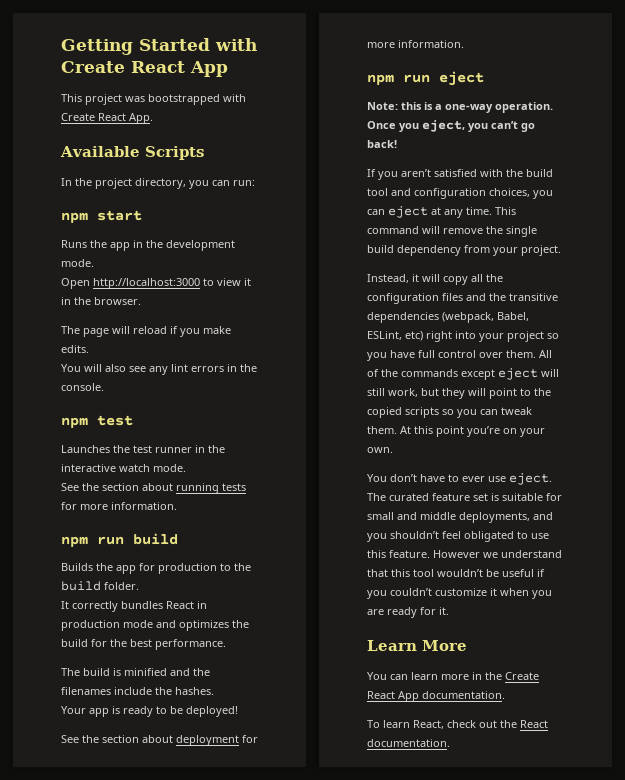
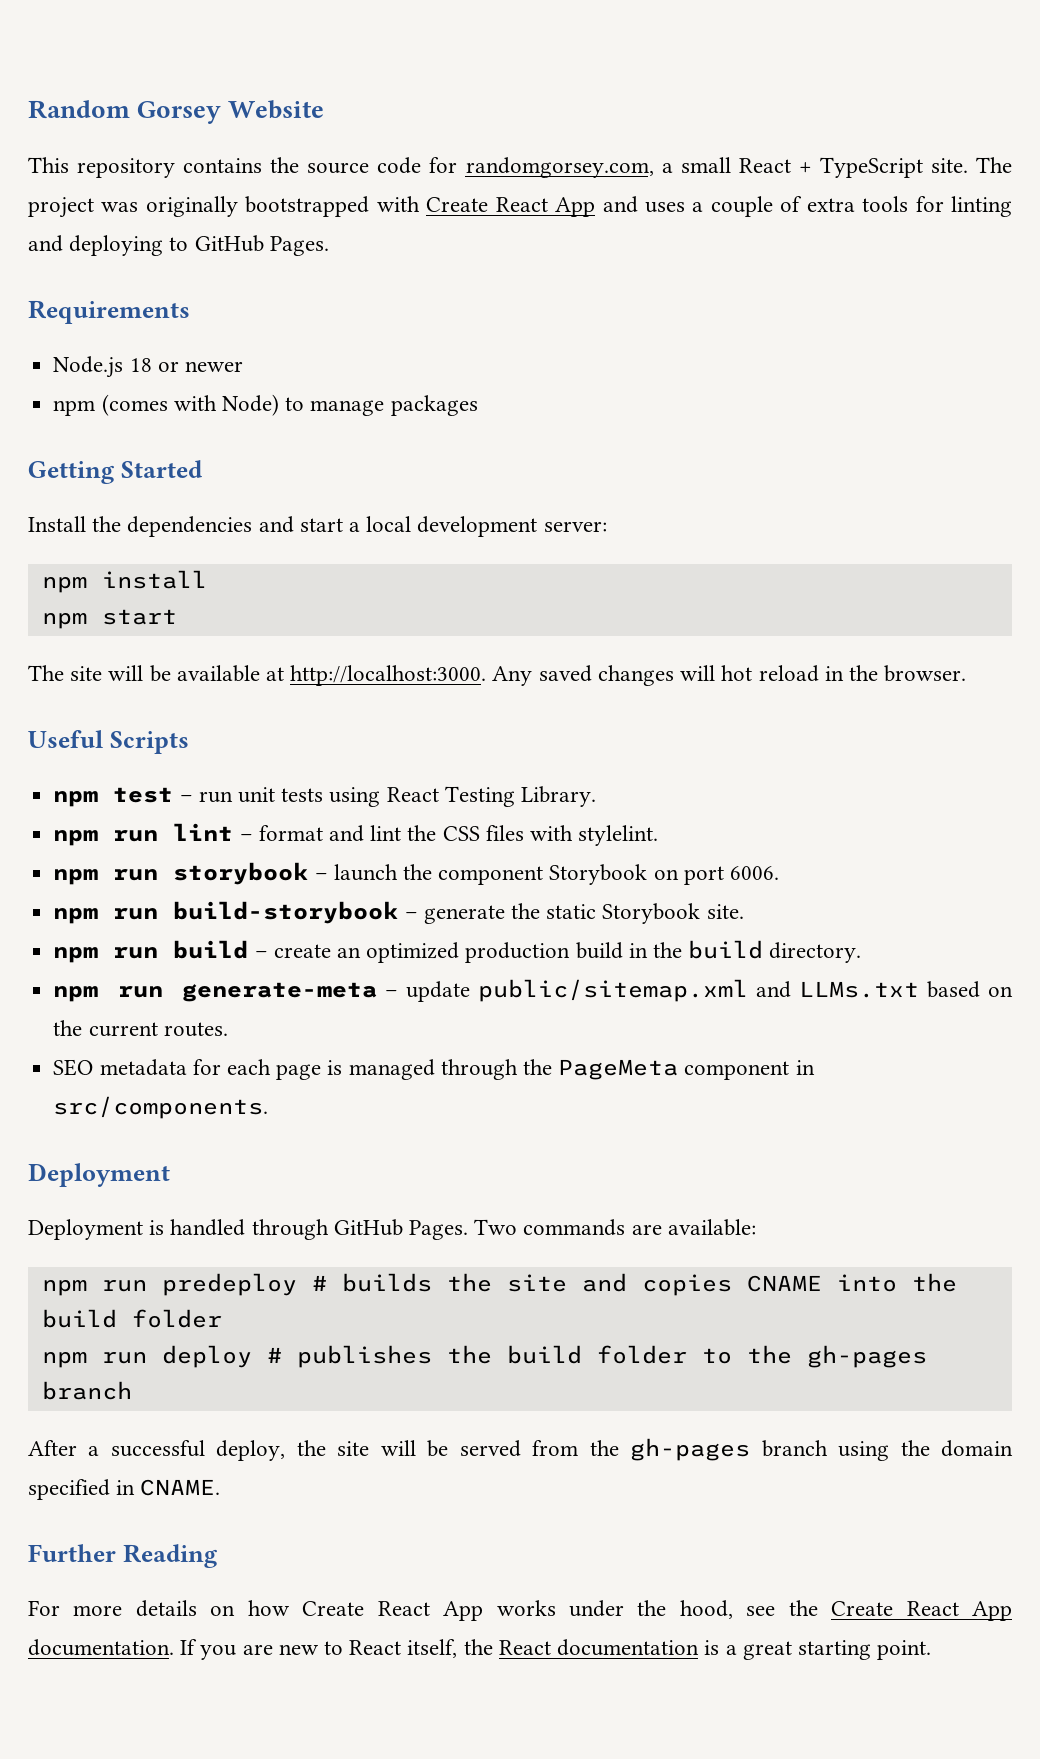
[61,38,257,55] [61,61,228,77] [61,94,246,105] [61,113,153,124] [60,146,204,160] [61,178,255,189] [61,210,142,223] [61,240,235,251] [61,259,94,267] [61,278,251,289] [61,297,141,305] [61,326,231,337] [61,345,89,353] [61,364,257,375] [61,383,104,391] [61,415,133,428] [61,445,225,453] [61,464,186,472] [61,483,246,494] [61,502,177,510] [61,533,178,547] [61,563,251,574] [61,581,139,591] [61,601,207,612] [61,620,249,631] [61,639,226,650] [61,668,210,676] [61,687,214,695] [61,706,238,717] [61,735,258,746] [367,40,464,48] [367,71,484,86] [367,102,553,113] [367,120,535,132] [367,140,397,148] [367,169,553,180] [367,188,553,199] [367,206,516,218] [367,226,537,237] [367,245,561,256] [367,274,503,285] [367,293,558,304] [367,312,529,323] [367,331,559,342] [367,350,552,361] [367,368,559,380] [367,388,551,399] [367,407,532,418] [367,426,545,437] [367,447,393,453] [367,473,552,485] [367,493,562,501] [367,512,553,523] [367,531,549,542] [367,550,562,558] [367,569,545,577] [367,588,552,599] [367,607,449,618] [367,640,467,651] [367,672,482,680] Getting Started with Create React App // This project was bootstrapped with Create React App. // Available Scripts // In the project directory, you can run: // npm start // Runs the app in the development mode. // Open http://localhost:3000 to view it in the browser. // The page will reload if you make edits. // You will also see any lint errors in the console. // npm test // Launches the test runner in the interactive watch mode. // See the section about running tests for more information. // npm run build // Builds the app for production to the build folder. // It correctly bundles React in production mode and optimizes the build for the best performance. // The build is minified and the filenames include the hashes. // Your app is ready to be deployed! // See the section about deployment for more information. // npm run eject // Note: this is a one-way operation. Once you eject, you can’t go back! // If you aren’t satisfied with the build tool and configuration choices, you can eject at any time. This command will remove the single build dependency from your project. // Instead, it will copy all the configuration files and the transitive dependencies (webpack, Babel, ESLint, etc) right into your project so you have full control over them. All of the commands except eject will still work, but they will point to the copied scripts so you can tweak them. At this point you’re on your own. // You don’t have to ever use eject. The curated feature set is suitable for small and middle deployments, and you shouldn’t feel obligated to use this feature. However we understand that this tool wouldn’t be useful if you couldn’t customize it when you are ready for it. // Learn More // You can learn more in -> [28,100,325,124] [28,157,1012,178] [28,196,1012,218] [28,235,329,256] [28,300,190,324] [53,356,243,378] [53,394,478,416] [28,460,203,484] [28,516,607,537] [41,570,207,593] [41,609,177,629] [28,665,967,686] [28,730,189,754] [53,786,596,807] [53,823,659,846] [53,862,779,885] [53,901,744,924] [53,940,862,963] [53,979,1014,1002] [53,1020,228,1037] [53,1059,815,1080] [53,1096,269,1119] [28,1163,170,1187] [28,1219,756,1240] [41,1273,957,1296] [41,1309,222,1328] [41,1345,927,1368] [41,1381,132,1400] [28,1438,1013,1461] [28,1479,221,1500] [28,1544,218,1568] [28,1600,776,1621] Random Gorsey Website // This repository contains the source code for randomgorsey.com, a small React + TypeScript site. The project was originally bootstrapped with Create React App and uses a couple of extra tools for linting and deploying to GitHub Pages. // Requirements // Node.js 18 or newer // npm (comes with Node) to manage packages // Getting Started // Install the dependencies and start a local development server: // npm install // npm start // The site will be available at http://localhost:3000. Any saved changes will hot reload in the browser. // Useful Scripts // npm test – run unit tests using React Testing Library. // npm run lint – format and lint the CSS files with stylelint. // npm run storybook – launch the component Storybook on port 6006. // npm run build-storybook – generate the static Storybook site. // npm run build – create an optimized production build in the build directory. // npm run generate-meta – update public/sitemap.xml and LLMs.txt based on the current routes. // SEO metadata for each page is managed through the PageMeta component in src/components. // Deployment // Deployment is handled through GitHub Pages. Two commands are available: // npm run predeploy # builds the site and copies CNAME into the build folder // npm run deploy # publishes the build folder to the gh-pages branch // After a successful deploy, the site will be served from the gh-pages branch using the domain specified in CNAME. // Further Reading // For more details on how Create React App works under the hood, see
[367,720,548,729] [367,739,450,747] // To learn React, check out the React documentation. -> [180,1639,932,1660] If you are new to React itself, the React documentation is a great starting point.

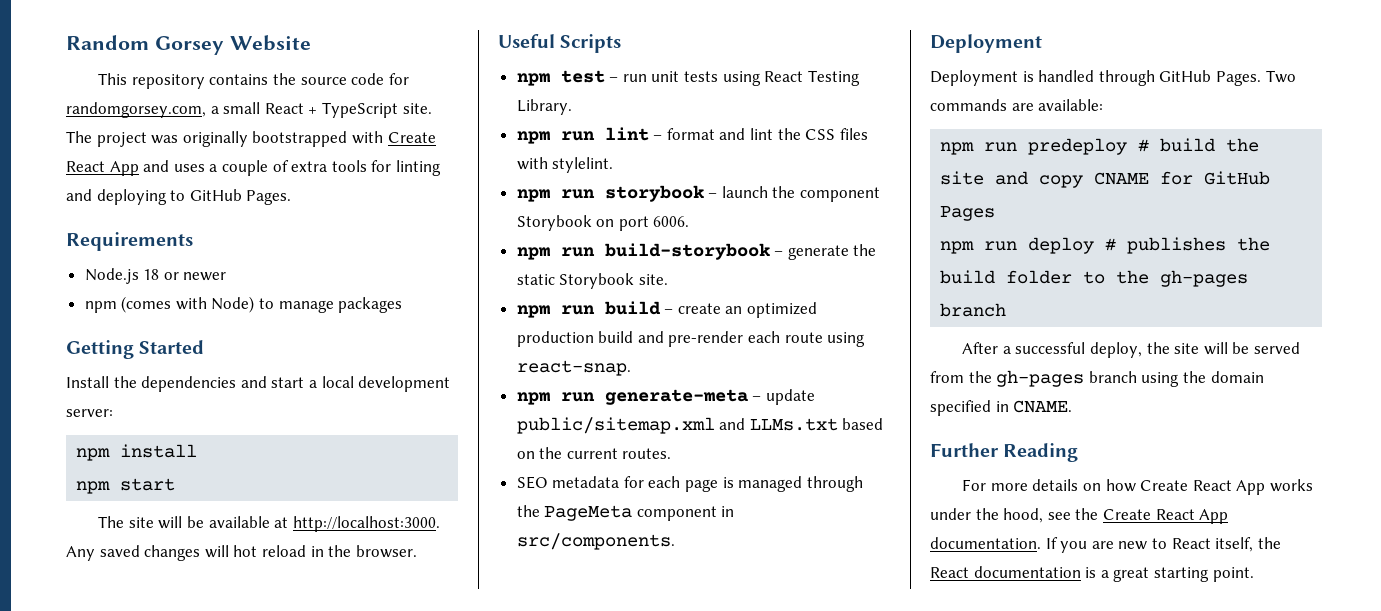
[628,940,862,963] in the build directory. -> [637,331,866,347] [516,360,631,376] and pre-render each route using react-snap.
[341,1273,432,1292] builds -> [1160,138,1216,152] build
[641,1273,957,1296] [41,1309,222,1328] copies CNAME into the build folder -> [1039,171,1271,188] [940,206,996,221] copy CNAME for GitHub Pages

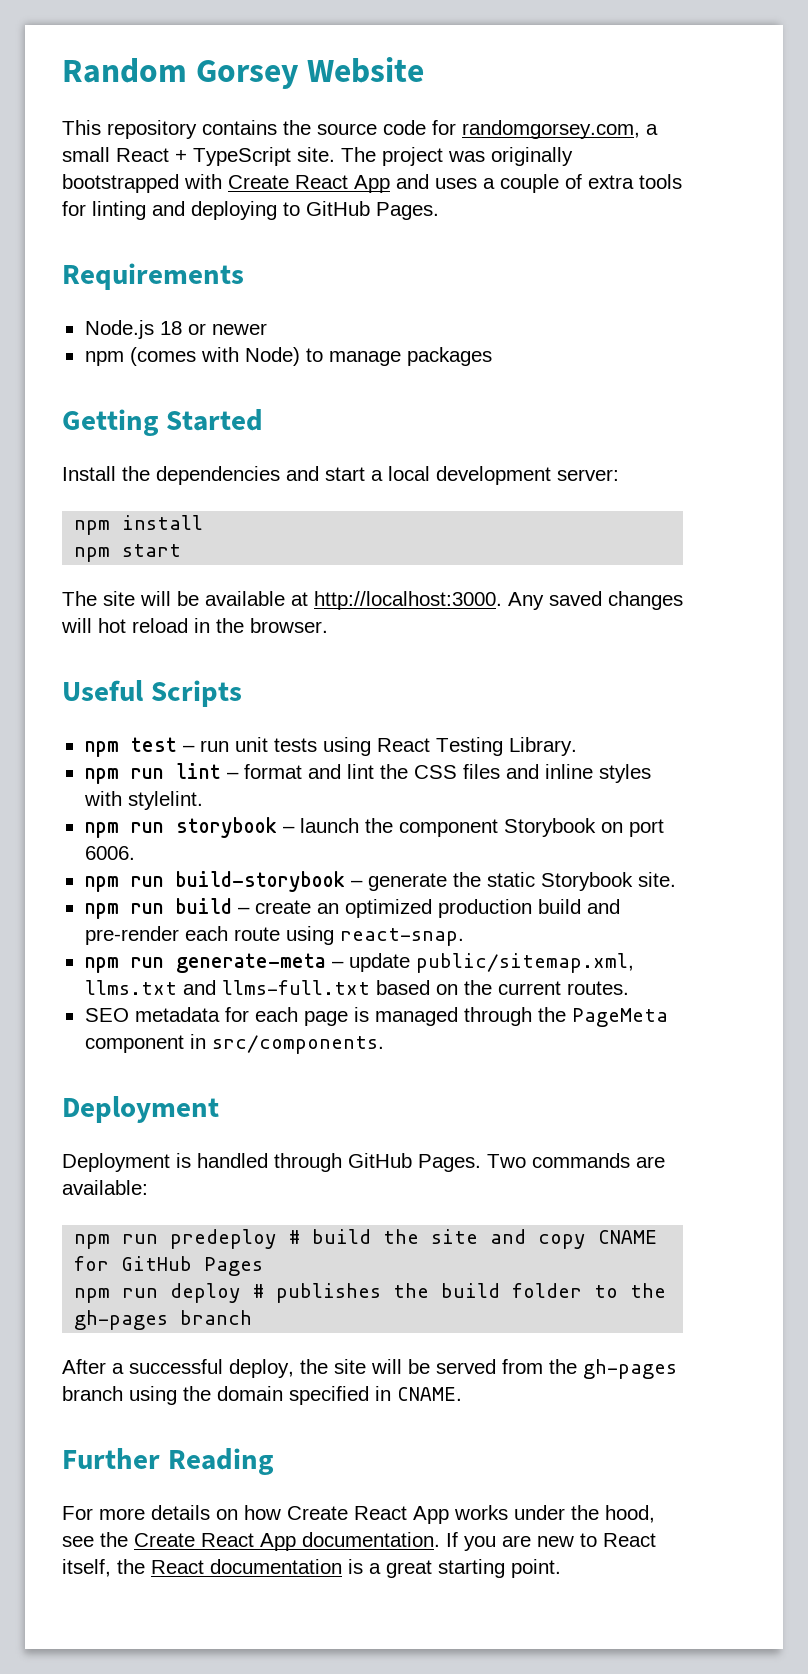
(868, 134) none -> [505,764,651,783] and inline styles
[516,417,838,434] public/sitemap.xml and LLMs.txt -> [415,953,634,973] [84,980,370,995] public/sitemap.xml, llms.txt and llms-full.txt

